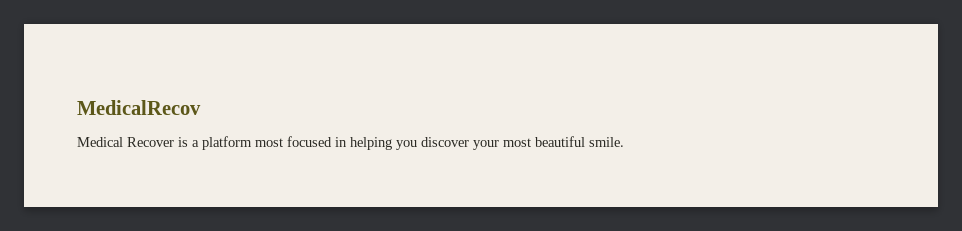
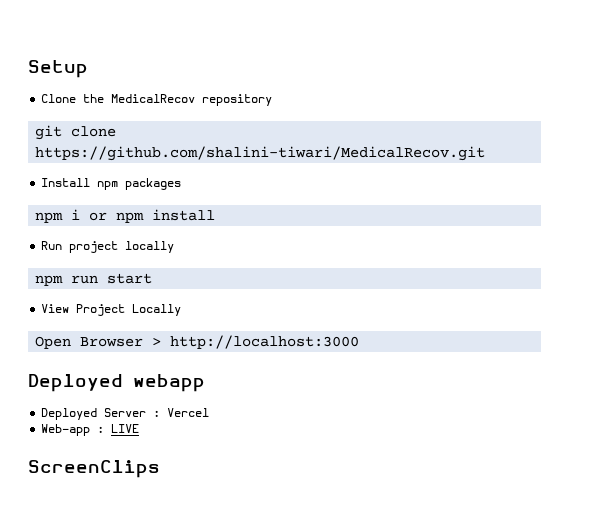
[77,100,201,115] [77,136,624,150] MedicalRecov // Medical Recover is a platform most focused in helping you discover your most beautiful smile. -> [28,60,88,78] [41,94,273,106] [35,125,117,140] [35,146,486,161] [41,178,182,190] [35,209,216,223] [41,241,175,253] [35,273,153,286] [41,304,182,316] [35,335,360,349] [28,374,205,392] [41,408,210,420] [41,424,140,436] [28,460,160,478] Setup // Clone the MedicalRecov repository // git clone https://github.com/shalini-tiwari/MedicalRecov.git // Install npm packages // npm i or npm install // Run project locally // npm run start // View Project Locally // Open Browser > http://localhost:3000 // Deployed webapp // Deployed Server : Vercel // Web-app : LIVE // ScreenClips

